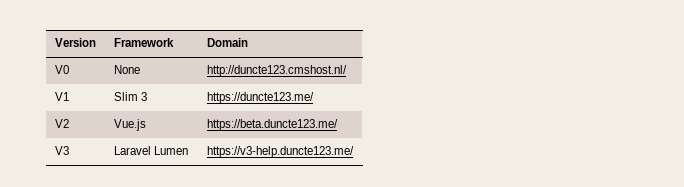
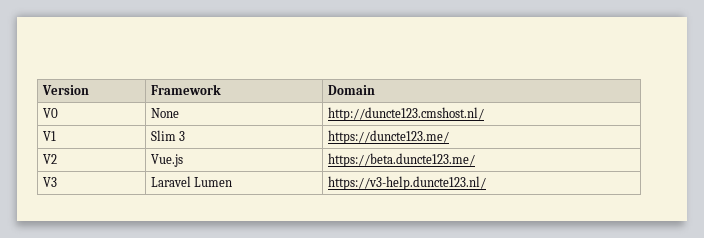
[206,146,354,158] https://v3-help.duncte123.me/ -> [327,176,486,190] https://v3-help.duncte123.nl/

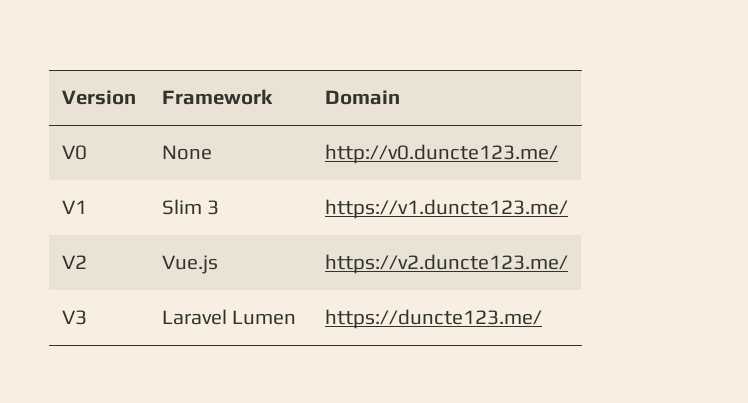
[327,107,484,121] http://duncte123.cmshost.nl/ -> [324,144,558,164] http://v0.duncte123.me/
[327,130,449,144] https://duncte123.me/ -> [324,199,568,219] https://v1.duncte123.me/
[327,153,475,167] https://beta.duncte123.me/ -> [324,254,568,274] https://v2.duncte123.me/
[327,176,486,190] https://v3-help.duncte123.nl/ -> [324,309,542,329] https://duncte123.me/

